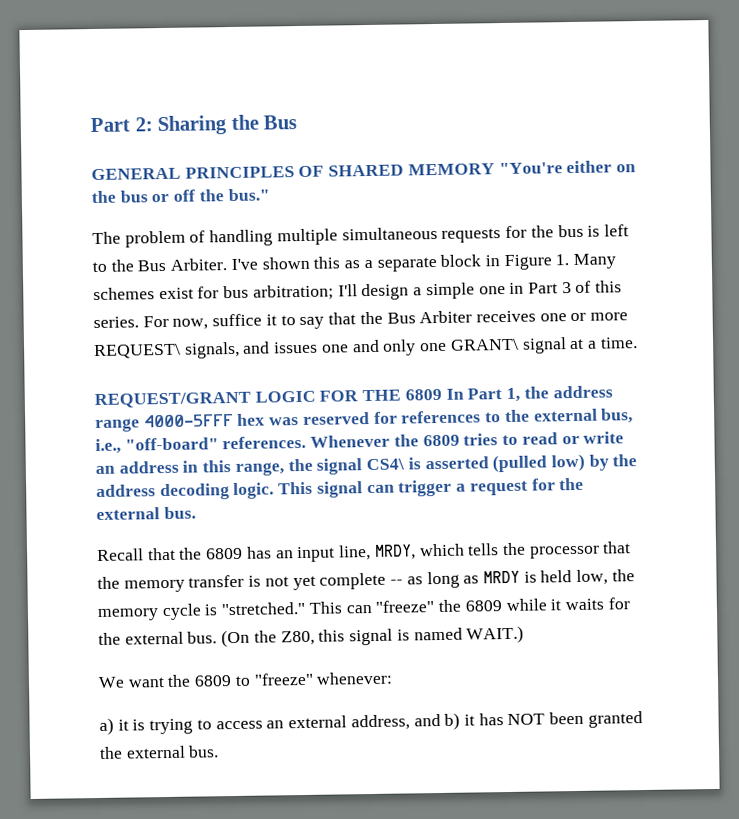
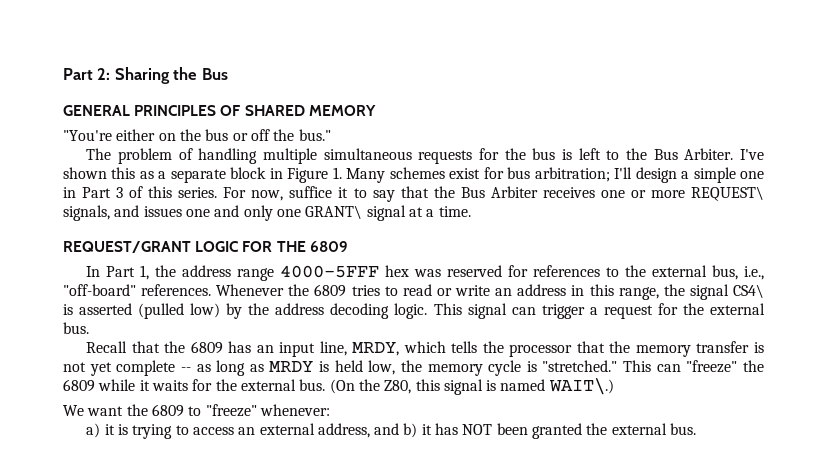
(495, 169) none -> (376, 110) //
(442, 394) none -> (348, 246) //
[466,625,525,644] WAIT.) -> [548,378,614,395] WAIT\.)

